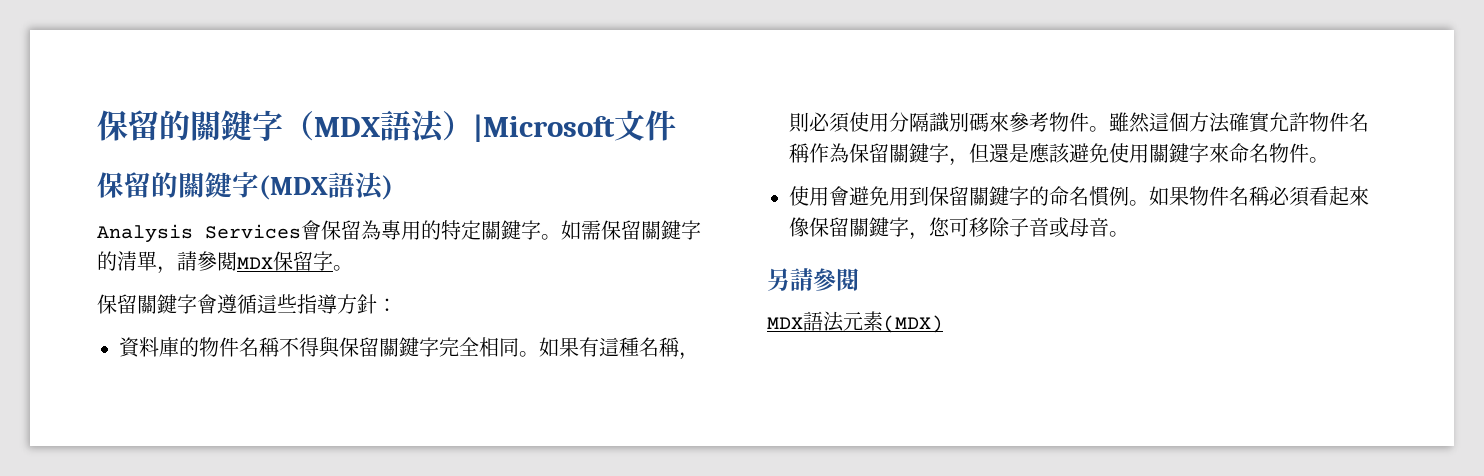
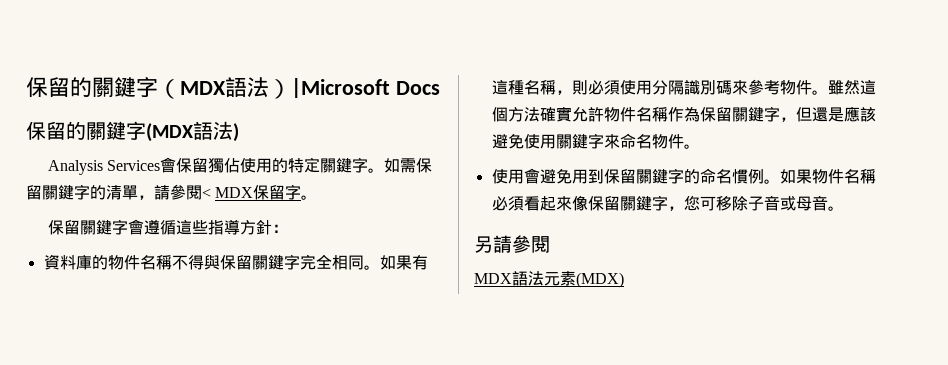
[614,110,676,141] 文件 -> [395,81,440,95] Docs
[361,220,401,240] 為專 -> [208,158,257,173] 獨佔使
(237, 261) none -> [202,188,211,198] <

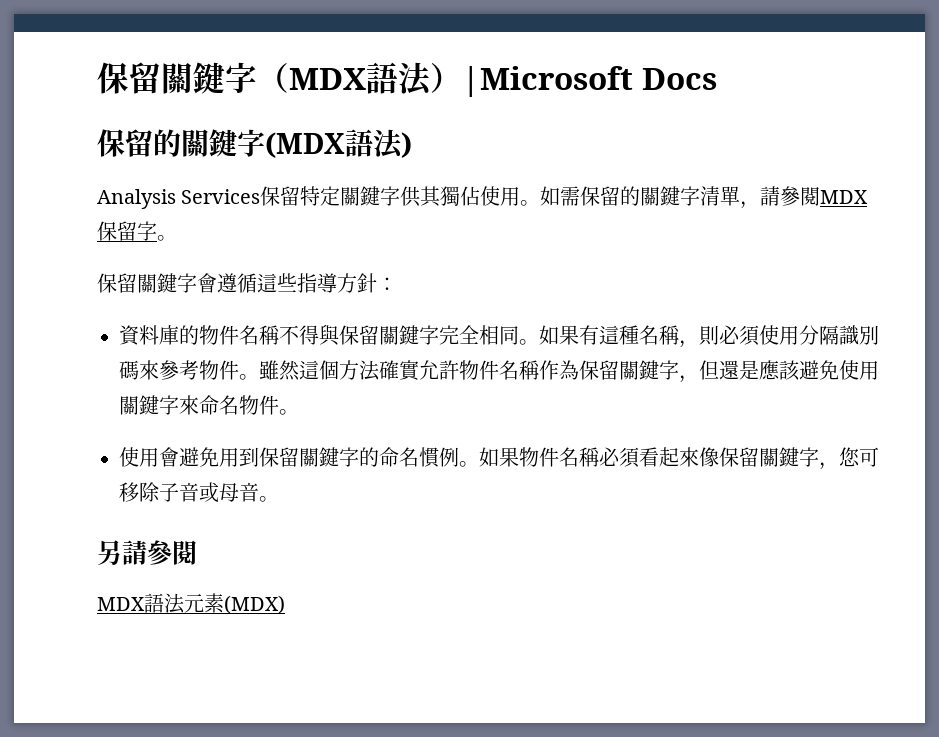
[26,77,92,97] 保留的 -> [97,62,161,94] 保留
[160,157,369,173] 會保留獨佔使用的特定關鍵字 -> [260,186,521,207] 保留特定關鍵字供其獨佔使用
[42,184,106,200] 關鍵字的 -> [620,186,701,206] 的關鍵字
[202,188,211,198] < -> (821, 196) none

